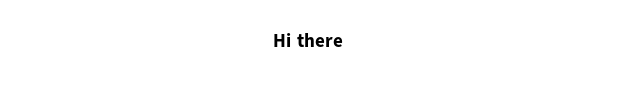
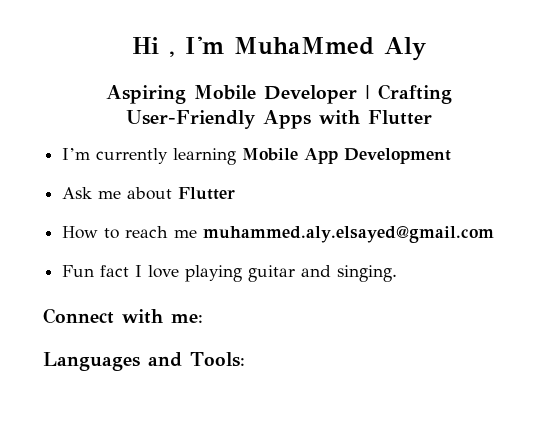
[296,33,343,47] there -> [169,36,426,61] [106,84,452,104] [126,110,432,129] [62,148,452,165] [62,187,236,200] [62,226,495,243] [62,265,398,282] [43,308,203,324] [43,352,245,371] , I'm MuhaMmed Aly // Aspiring Mobile Developer | Crafting User-Friendly Apps with Flutter // I’m currently learning Mobile App Development // Ask me about Flutter // How to reach me muhammed.aly.elsayed@gmail.com // Fun fact I love playing guitar and singing. // Connect with me: // Languages and Tools:

